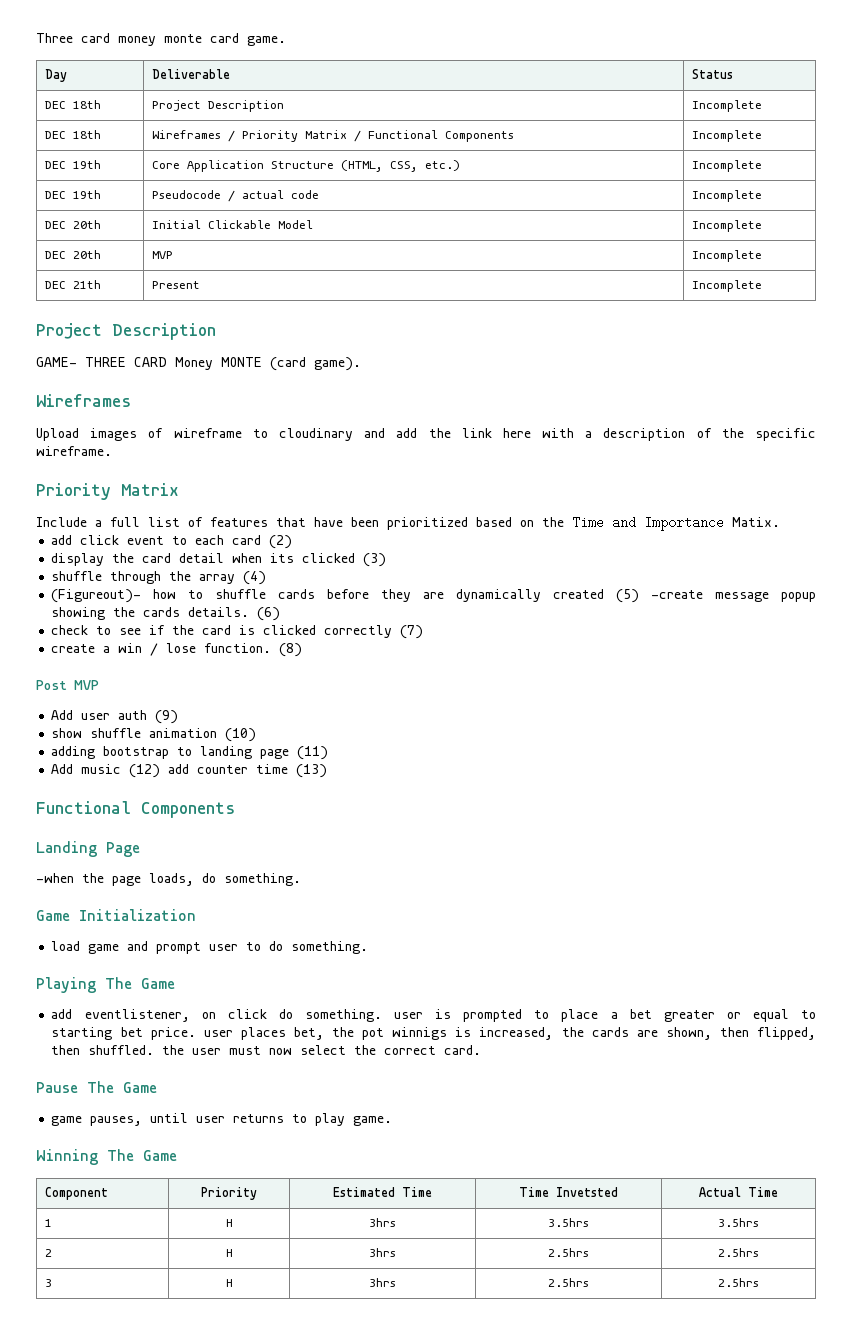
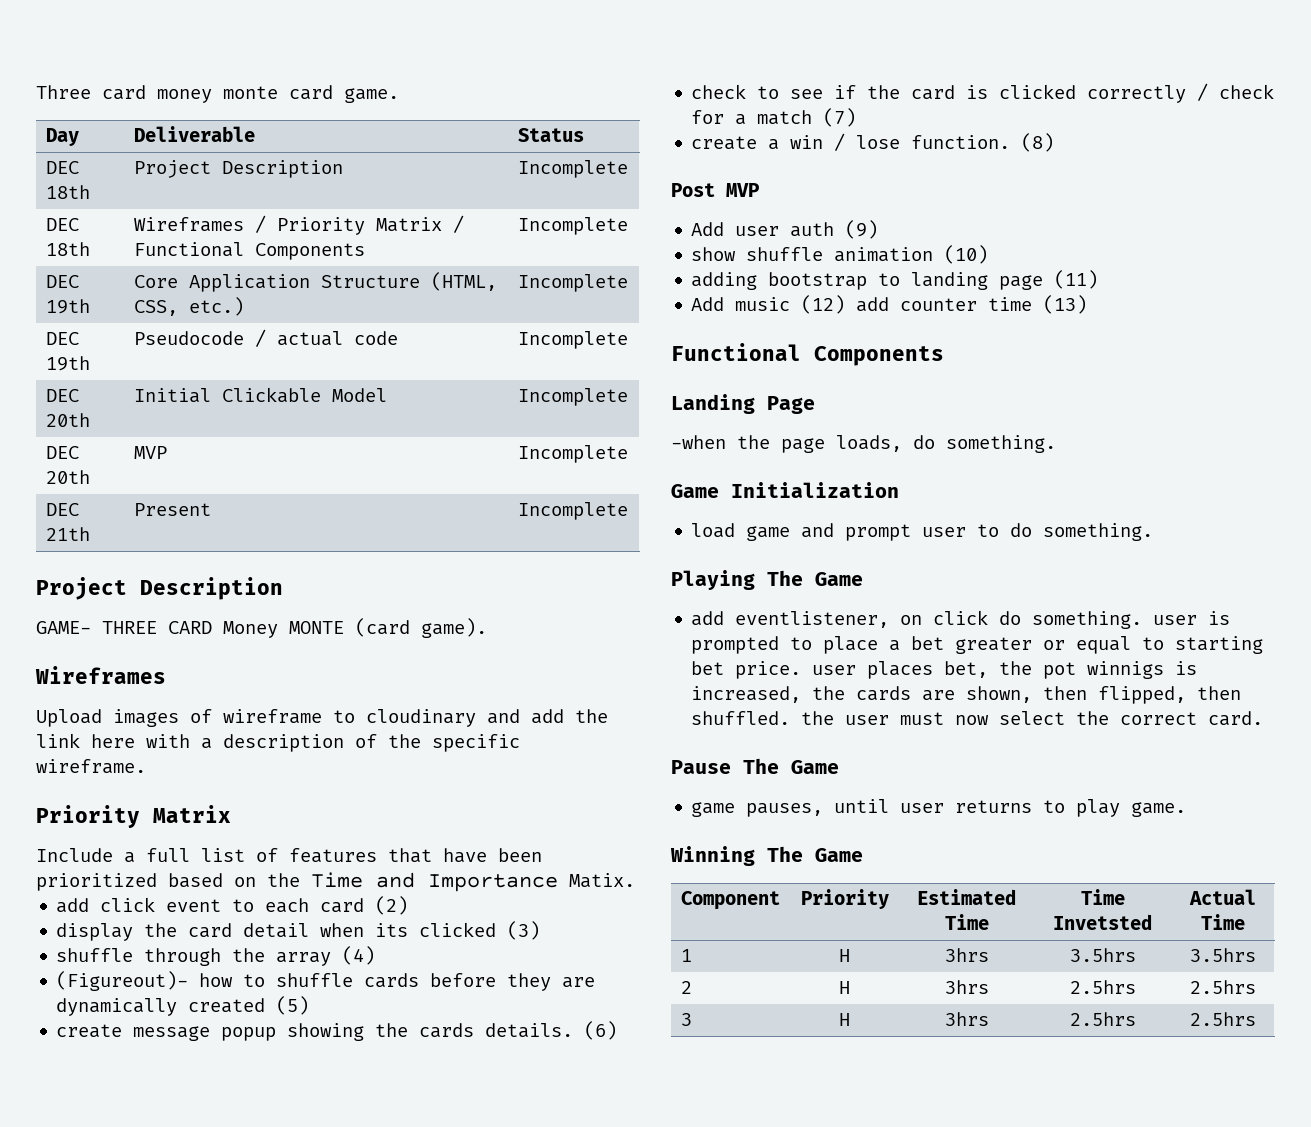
[651,590,704,599] -create -> [56,1024,123,1038] // create
(393, 631) none -> [1197,83,1275,101] [691,110,813,125] / check for a match

